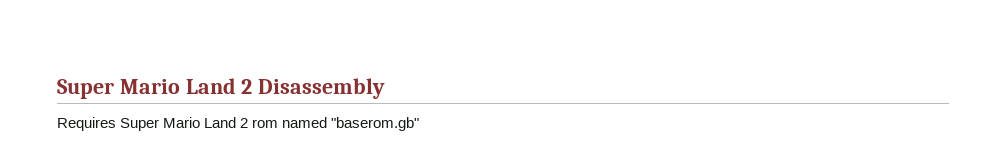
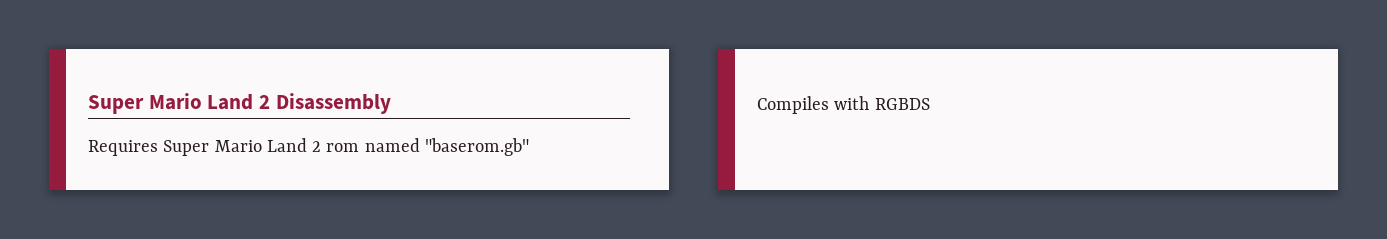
(420, 124) none -> [757,96,930,114] // Compiles with RGBDS

